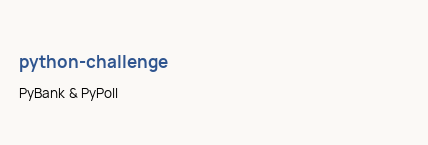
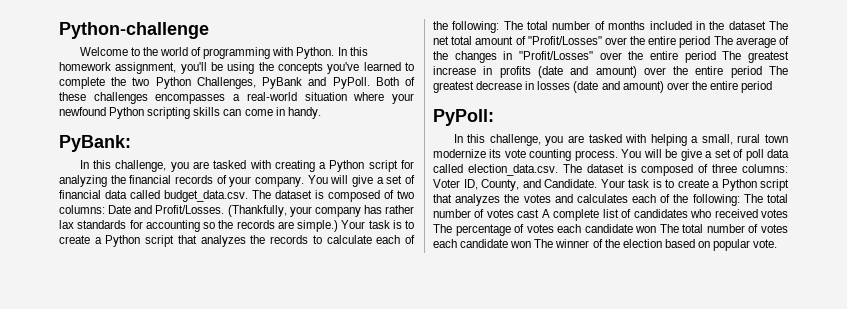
[19,55,168,72] [19,88,119,101] python-challenge // PyBank & PyPoll -> [59,22,209,39] [79,47,368,59] [59,62,414,74] [59,77,416,89] [59,92,415,104] [59,107,321,119] [59,135,131,152] [79,160,414,172] [59,175,416,187] [59,190,414,202] [59,205,414,217] [59,220,414,232] [59,235,415,247] [433,21,788,33] [433,36,789,48] [433,51,789,63] [433,66,788,78] [433,81,773,93] [433,109,494,126] [453,134,788,146] [433,149,789,161] [433,164,788,176] [433,179,789,191] [433,194,788,206] [433,209,788,221] [433,224,788,236] [433,239,778,251] Python-challenge // Welcome to the world of programming with Python. In this homework assignment, you'll be using the concepts you've learned to complete the two Python Challenges, PyBank and PyPoll. Both of these challenges encompasses a real-world situation where your newfound Python scripting skills can come in handy. // PyBank: // In this challenge, you are tasked with creating a Python script for analyzing the financial records of your company. You will give a set of financial data called budget_data.csv. The dataset is composed of two columns: Date and Profit/Losses. (Thankfully, your company has rather lax standards for accounting so the records are simple.) Your task is to create a Python script that analyzes the records to calculate each of the following: The total number of months included in the dataset The net total amount of "Profit/Losses" over the entire period The average of the changes in "Profit/Losses" over the entire period The greatest increase in profits (date and amount) over the entire period The greatest decrease in losses (date and amount) over the entire period // PyPoll: // In this challenge, you are tasked with helping a small, rural town modernize its vote counting process. You will be give a set of poll data called election_data.csv. The dataset is composed of three columns: Voter ID, County, and Candidate. Your task is to create a Python script that analyzes the votes and calculates each of the following: The total number of votes cast A complete list of candidates who received votes The percentage of votes each candidate won The total number of votes each candidate won The winner of the election based on popular vote.

